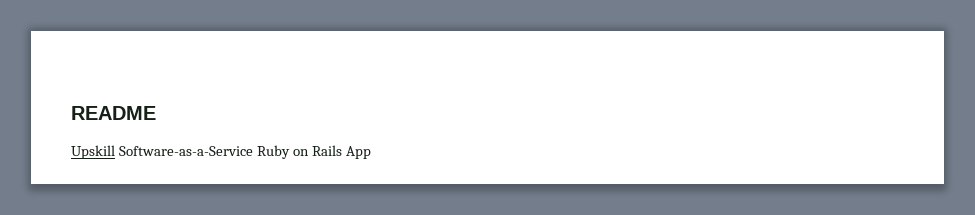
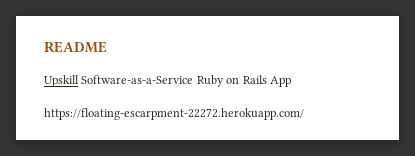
(371, 152) none -> [44,108,304,120] // https://floating-escarpment-22272.herokuapp.com/

